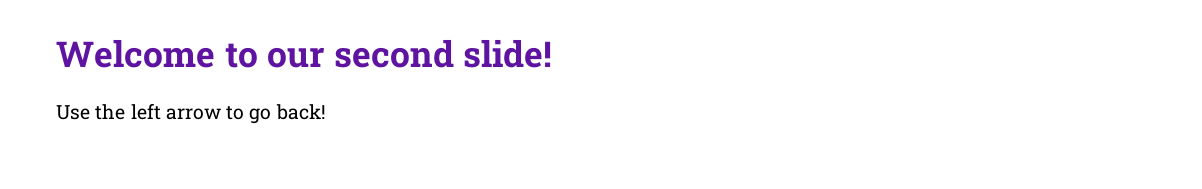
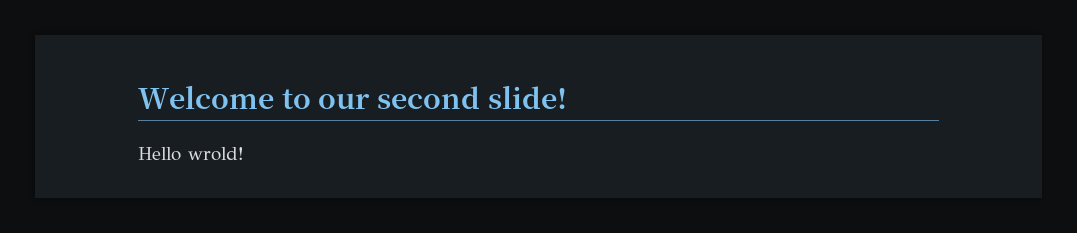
[56,103,326,124] Use the left arrow to go back! -> [138,147,244,161] Hello wrold!

